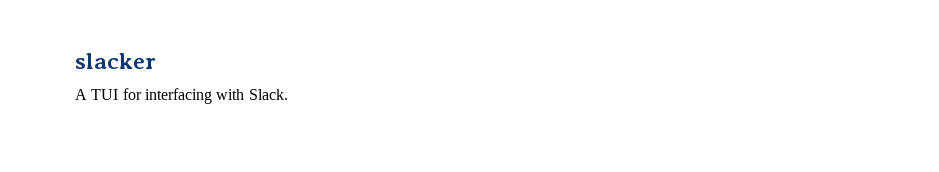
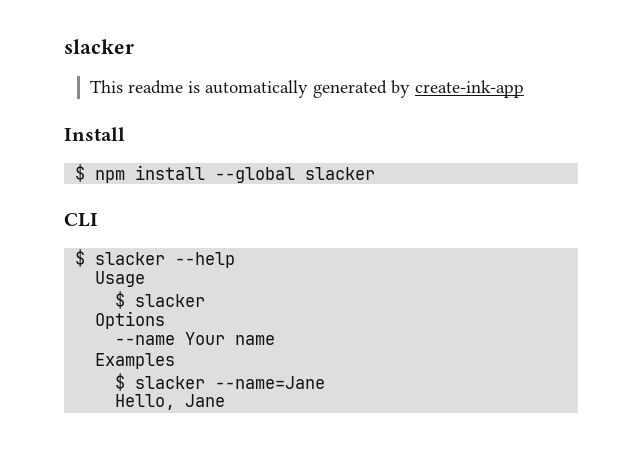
[75,53,156,69] [75,88,288,104] slacker // A TUI for interfacing with Slack. -> [64,39,134,54] [89,80,524,98] [64,127,125,141] [75,164,376,183] [64,213,98,227] [75,249,236,268] [95,271,146,287] [115,291,206,309] [95,311,166,329] [115,332,276,345] [95,353,176,369] [115,373,326,391] [115,394,226,410] slacker // This readme is automatically generated by create-ink-app // Install // $ npm install --global slacker // CLI // $ slacker --help // Usage // $ slacker // Options // --name Your name // Examples // $ slacker --name=Jane // Hello, Jane

